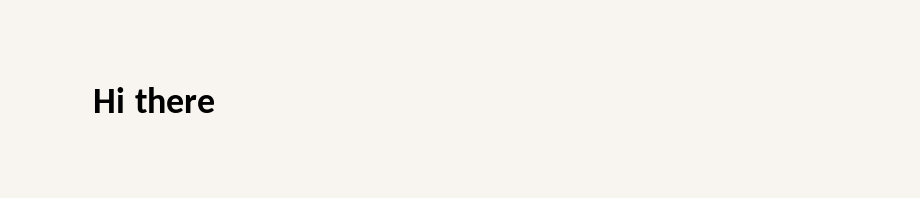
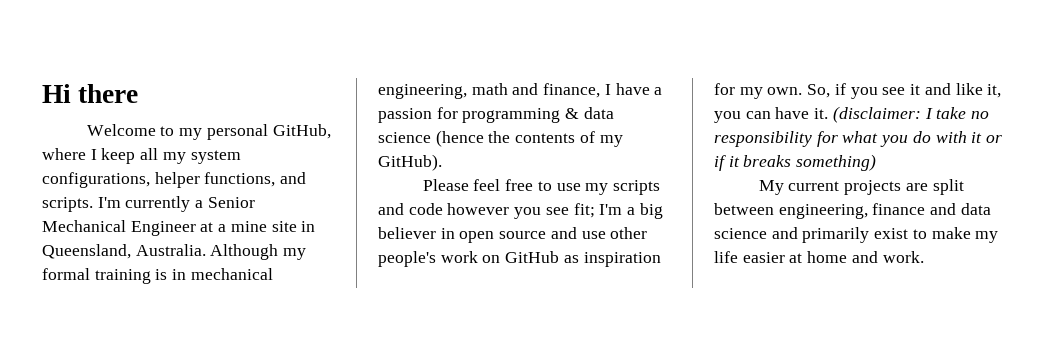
(215, 100) none -> [86,124,331,140] [42,148,241,164] [42,172,307,188] [42,196,255,212] [42,220,316,236] [42,244,307,260] [42,268,273,284] [378,83,663,99] [378,107,614,123] [378,130,623,147] [378,154,442,171] [422,179,661,195] [378,203,663,219] [378,227,648,243] [378,251,661,267] [714,83,1002,99] [714,106,990,123] [714,131,1003,147] [714,154,877,171] [758,179,964,195] [714,203,991,219] [714,227,999,243] [714,251,924,263] // Welcome to my personal GitHub, where I keep all my system configurations, helper functions, and scripts. I'm currently a Senior Mechanical Engineer at a mine site in Queensland, Australia. Although my formal training is in mechanical engineering, math and finance, I have a passion for programming & data science (hence the contents of my GitHub). // Please feel free to use my scripts and code however you see fit; I'm a big believer in open source and use other people's work on GitHub as inspiration for my own. So, if you see it and like it, you can have it. (disclaimer: I take no responsibility for what you do with it or if it breaks something) // My current projects are split between engineering, finance and data science and primarily exist to make my life easier at home and work.

